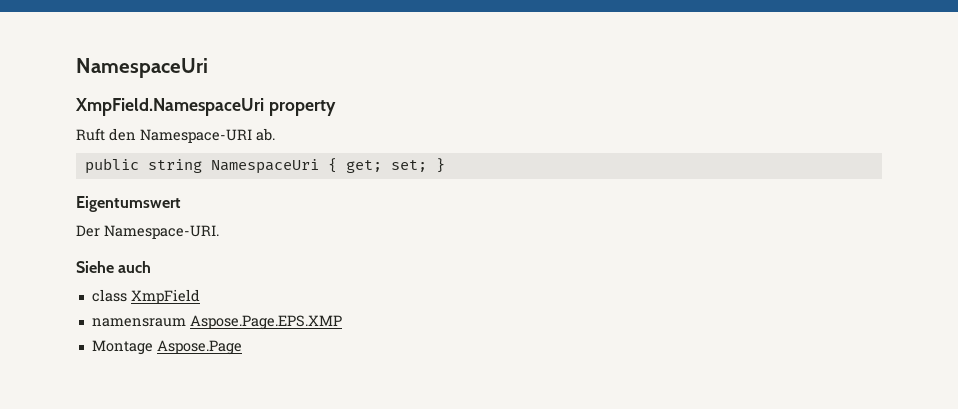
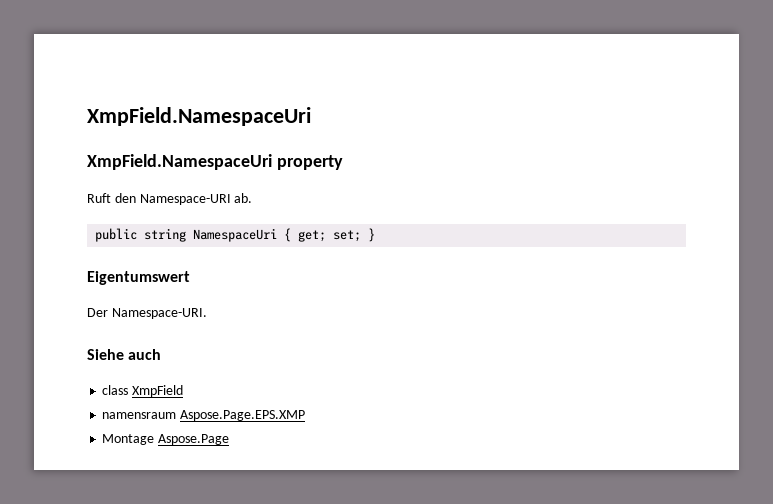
[76,58,208,78] NamespaceUri -> [87,107,311,126] XmpField.NamespaceUri

